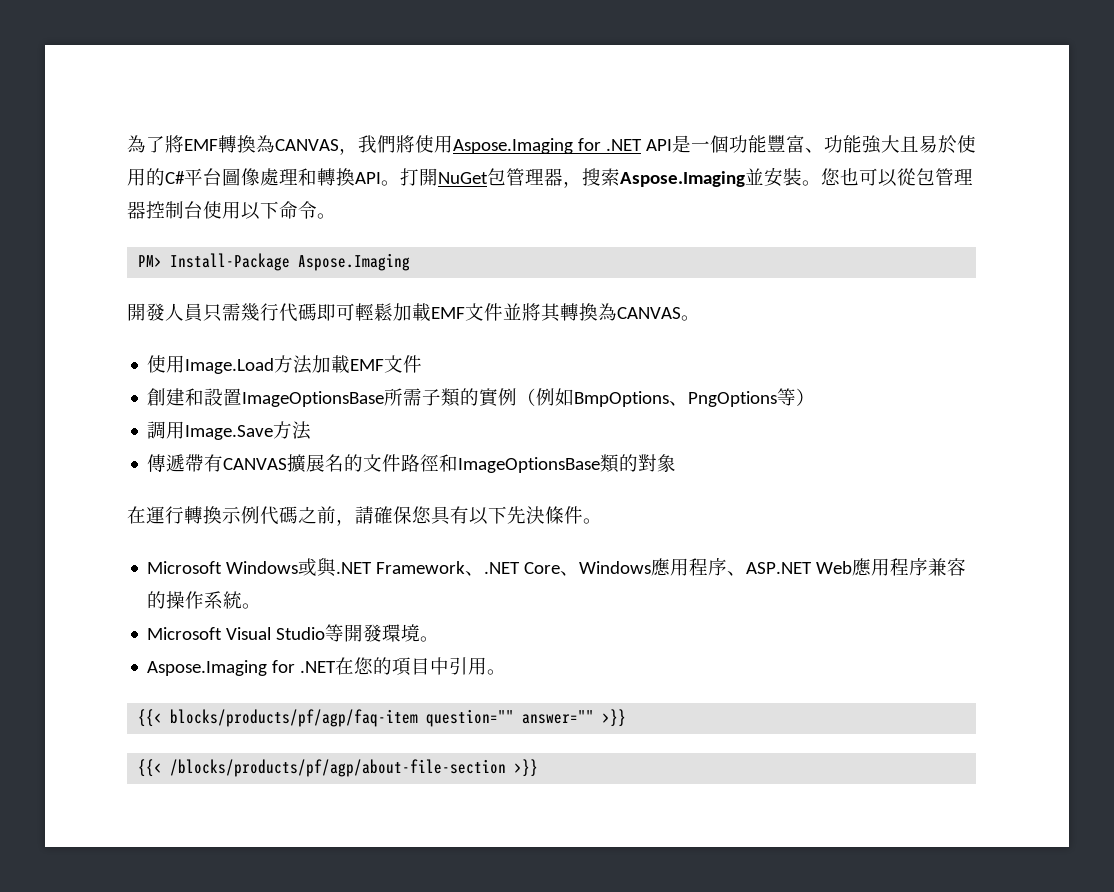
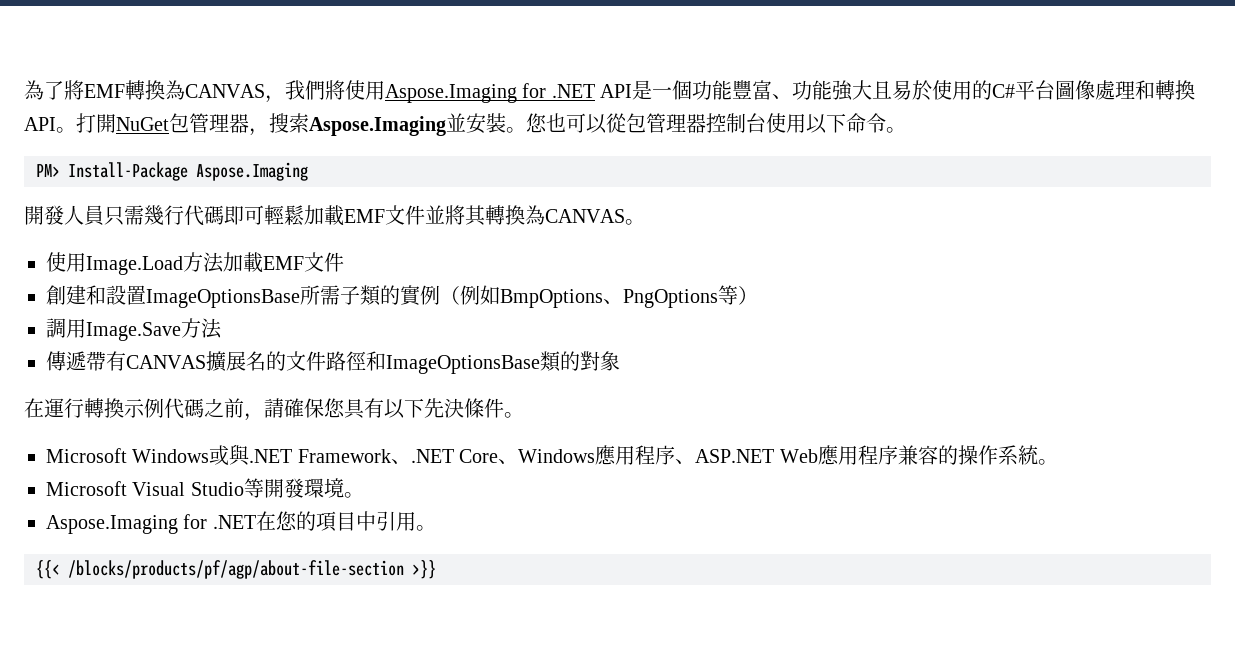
[138,709,627,727] // {{< blocks/products/pf/agp/faq-item question="" answer="" >}} -> (436, 528) none

